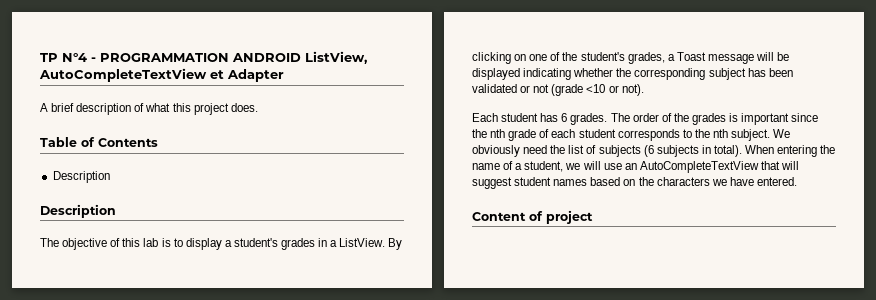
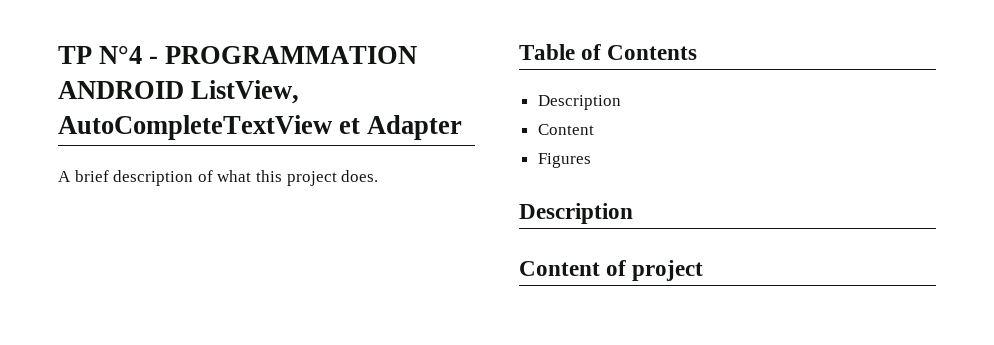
[40,204,116,218] [40,238,403,250] [472,52,790,64] [472,68,793,80] [472,84,644,96] [472,113,819,125] [472,129,791,141] [472,145,836,157] [472,161,800,173] [472,177,797,189] // Description // The objective of this lab is to display a student's grades in a ListView. By clicking on one of the student's grades, a Toast message will be displayed indicating whether the corresponding subject has been validated or not (grade <10 or not). // Each student has 6 grades. The order of the grades is important since the nth grade of each student corresponds to the nth subject. We obviously need the list of subjects (6 subjects in total). When entering the name of a student, we will use an AutoCompleteTextView that will suggest student names based on the characters we have entered. -> [537,124,594,135] [537,153,591,168] [519,203,633,224] // Content // Figures // Description

